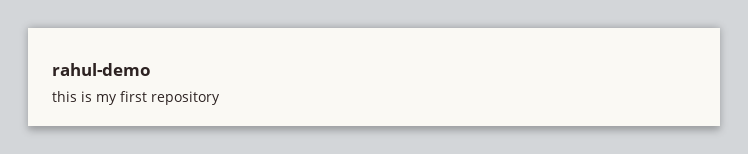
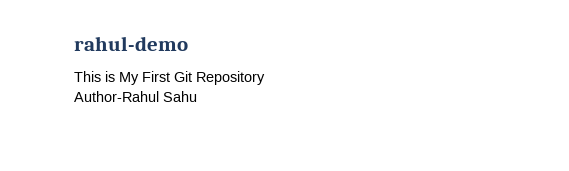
[52,91,220,105] this is my first repository -> [74,71,265,85] [74,91,197,102] This is My First Git Repository // Author-Rahul Sahu

